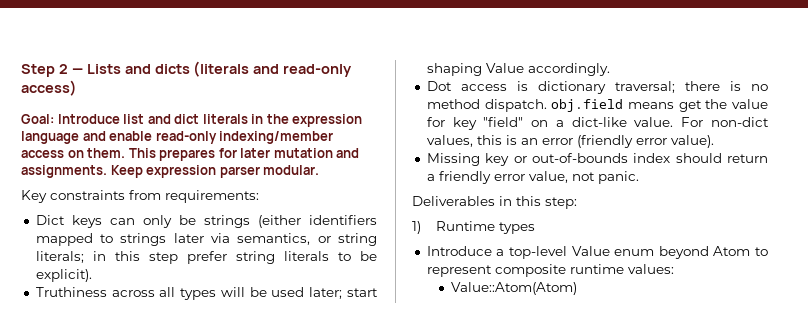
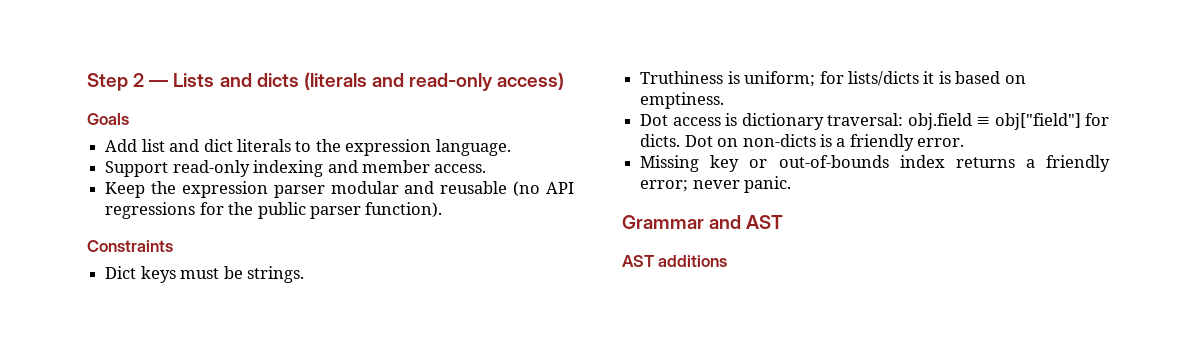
[21,114,120,124] Goal: Introduce -> [87,113,129,125] [105,139,138,152] Goals // Add
[251,114,363,127] [21,131,334,144] [21,148,360,161] [21,165,320,178] [21,190,259,203] [35,215,377,228] [35,233,377,246] [35,251,378,264] [35,269,92,282] [35,287,379,300] [426,63,610,76] [426,81,768,94] [426,99,768,112] [426,117,769,130] [426,135,714,148] in the expression language and enable read-only indexing/member access on them. This prepares for later mutation and assignments. Keep expression parser modular. // Key constraints from requirements: // Dict keys can only be strings (either identifiers mapped to strings later via semantics, or string literals; in this step prefer string literals to be explicit). // Truthiness across all types will be used later; start shaping Value accordingly. // Dot access is dictionary traversal; there is no method dispatch. obj.field means get the value for key "field" on a dict-like value. For non-dict values, this is an error (friendly error value). -> [295,139,511,156] [105,160,487,177] [105,181,574,198] [105,202,443,219] [87,240,173,252] [105,266,304,283] [640,71,1026,87] [640,92,725,109] [640,113,1109,130] [640,134,965,151] to the expression language. // Support read-only indexing and member access. // Keep the expression parser modular and reusable (no API regressions for the public parser function). // Constraints // Dict keys must be strings. // Truthiness is uniform; for lists/dicts it is based on emptiness. // Dot access is dictionary traversal: obj.field ≡ obj["field"] for dicts. Dot on non-dicts is a friendly error.
[675,153,768,163] [426,171,639,184] [412,196,577,209] [412,221,535,234] [426,246,768,259] [426,264,674,277] [450,282,577,295] should return a friendly error value, not panic. // Deliverables in this step: // 1) Runtime types // Introduce a top-level Value enum beyond Atom to represent composite runtime values: // Value::Atom(Atom) -> [955,155,1110,172] [640,176,792,193] [622,215,784,229] [622,255,728,267] returns a friendly error; never panic. // Grammar and AST // AST additions

